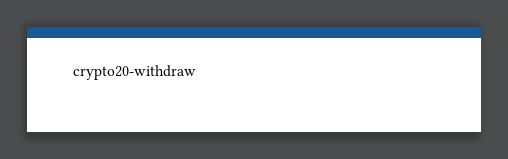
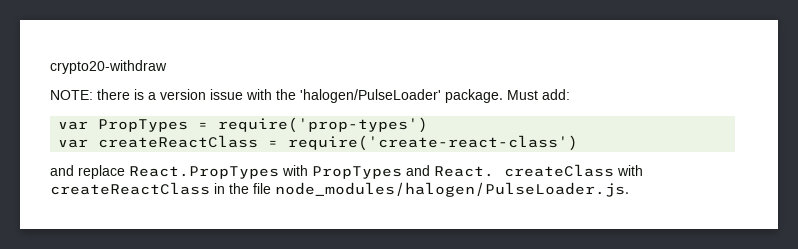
(196, 72) none -> [50,89,570,103] [58,117,429,133] [58,135,579,151] [50,164,643,179] [50,182,629,197] // NOTE: there is a version issue with the 'halogen/PulseLoader' package. Must add: // var PropTypes = require('prop-types') // var createReactClass = require('create-react-class') // and replace React.PropTypes with PropTypes and React. createClass with createReactClass in the file node_modules/halogen/PulseLoader.js.

